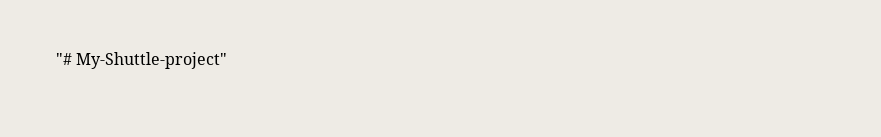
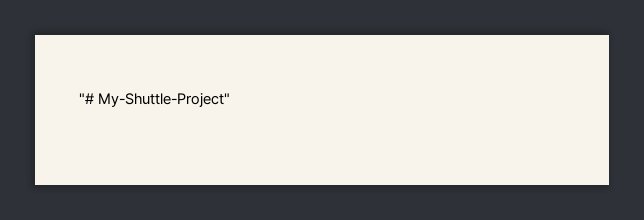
[76,52,228,69] My-Shuttle-project" -> [98,93,231,107] My-Shuttle-Project"

